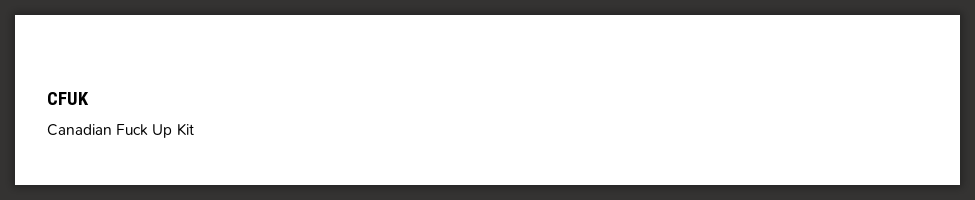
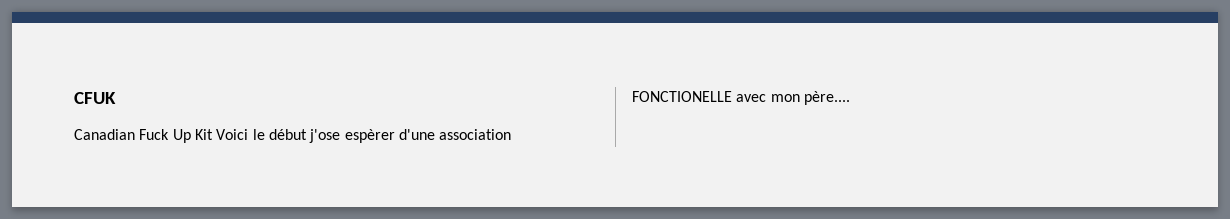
(194, 129) none -> [216,129,512,143] [632,91,850,105] Voici le début j'ose espèrer d'une association FONCTIONELLE avec mon père....

